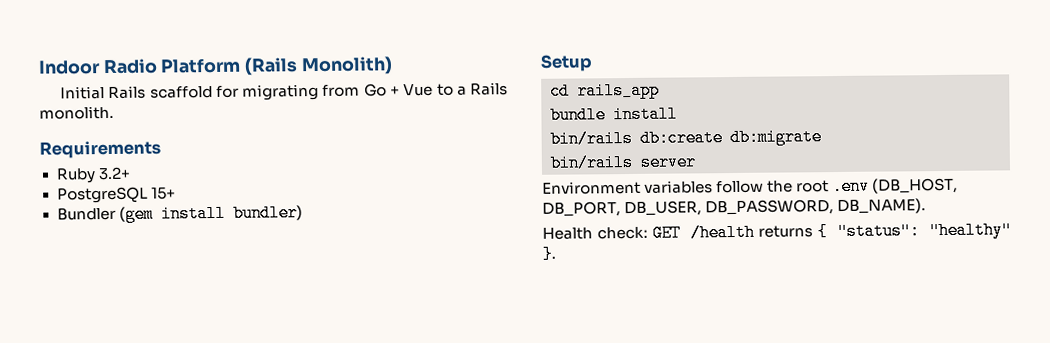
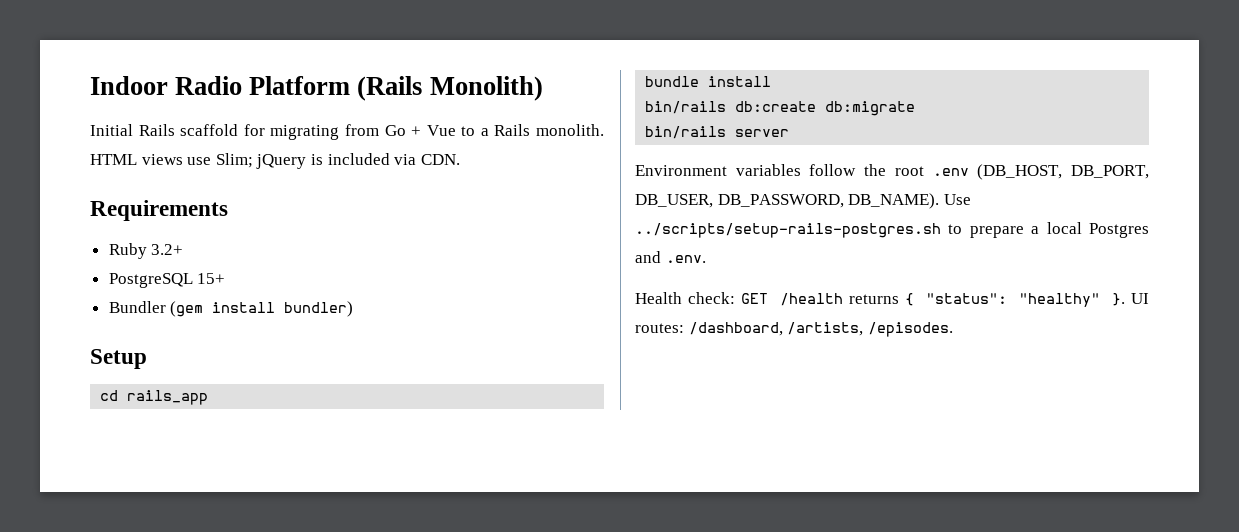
(114, 112) none -> [90,153,460,169] HTML views use Slim; jQuery is included via CDN.
(927, 206) none -> [943,194,971,205] [635,222,1149,238] [635,251,706,263] Use ../scripts/setup-rails-postgres.sh to prepare a local Postgres and .env.
(556, 254) none -> [1131,293,1149,304] [635,322,953,337] UI routes: /dashboard, /artists, /episodes.

